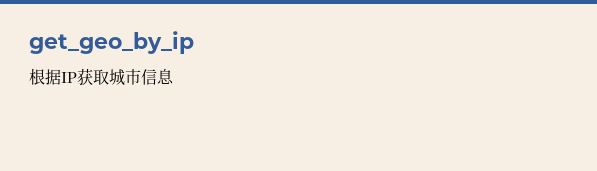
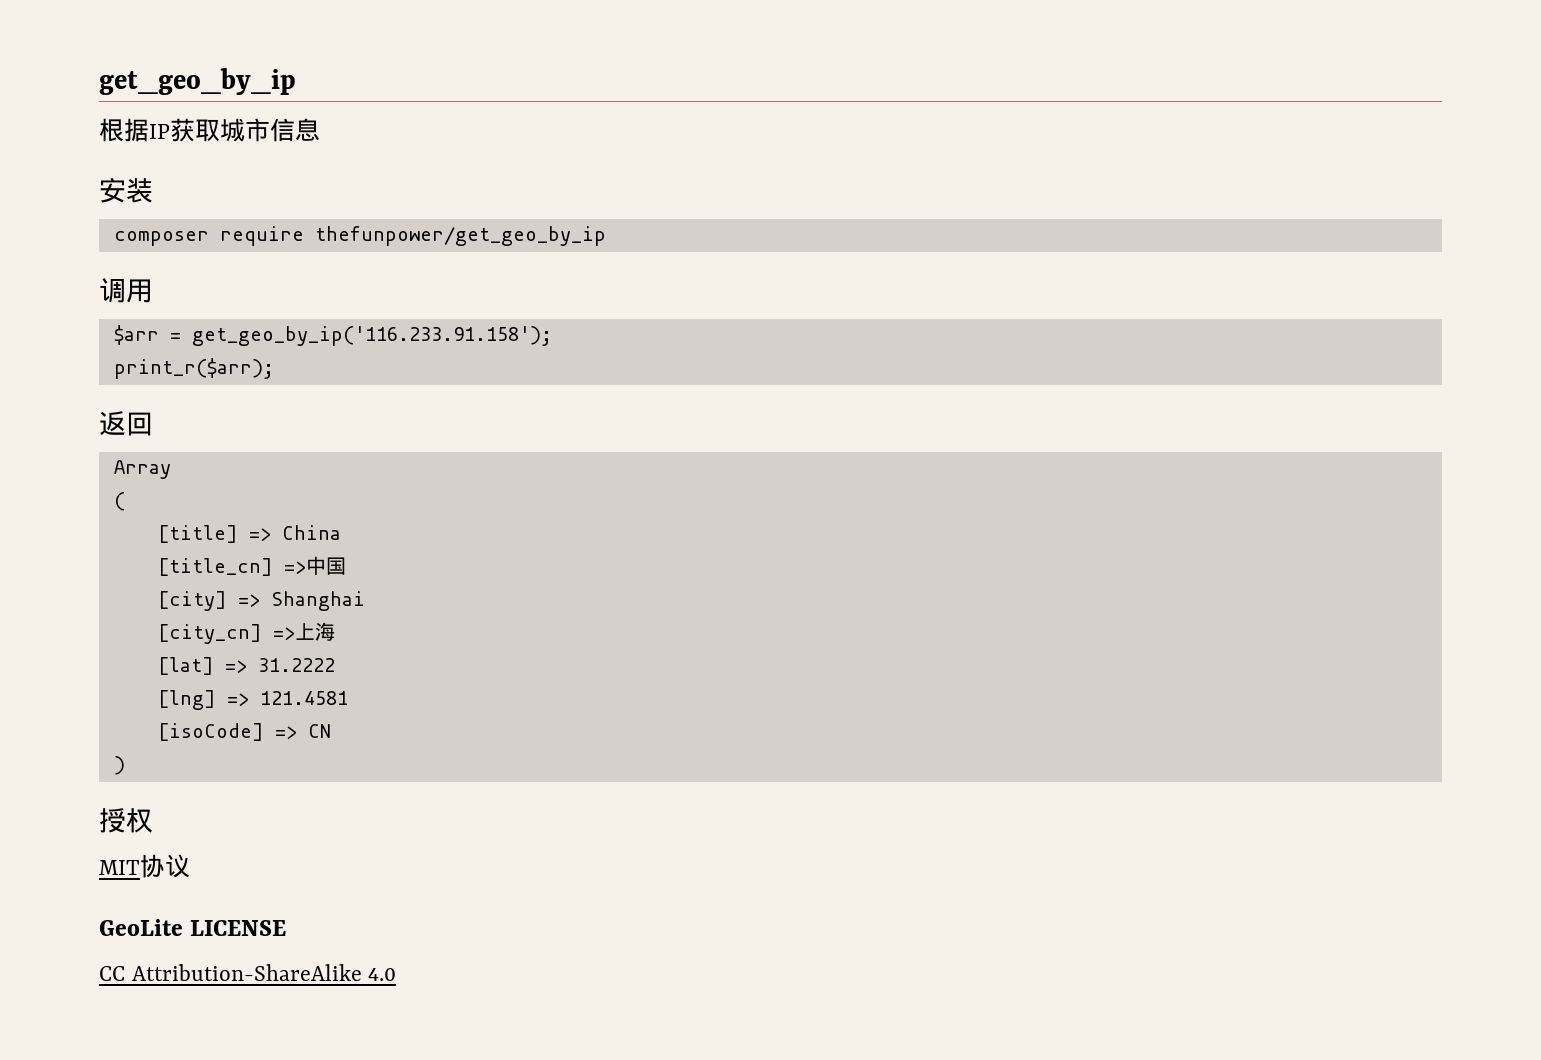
(174, 76) none -> [99,177,153,203] [113,226,606,246] [99,278,153,303] [113,325,552,346] [113,358,274,379] [99,411,153,436] [113,460,171,479] [113,492,125,511] [157,525,341,543] [157,556,346,576] [157,591,365,611] [157,622,335,644] [157,657,335,675] [157,690,348,710] [157,723,331,741] [113,756,125,775] [99,808,153,833] [99,854,190,878] [99,919,287,936] [99,964,397,981] // 安装 // composer require thefunpower/get_geo_by_ip // 调用 // $arr = get_geo_by_ip('116.233.91.158'); // print_r($arr); // 返回 // Array // ( // [title] => China // [title_cn] =>中国 // [city] => Shanghai // [city_cn] =>上海 // [lat] => 31.2222 // [lng] => 121.4581 // [isoCode] => CN // ) // 授权 // MIT协议 // GeoLite LICENSE // CC Attribution-ShareAlike 4.0

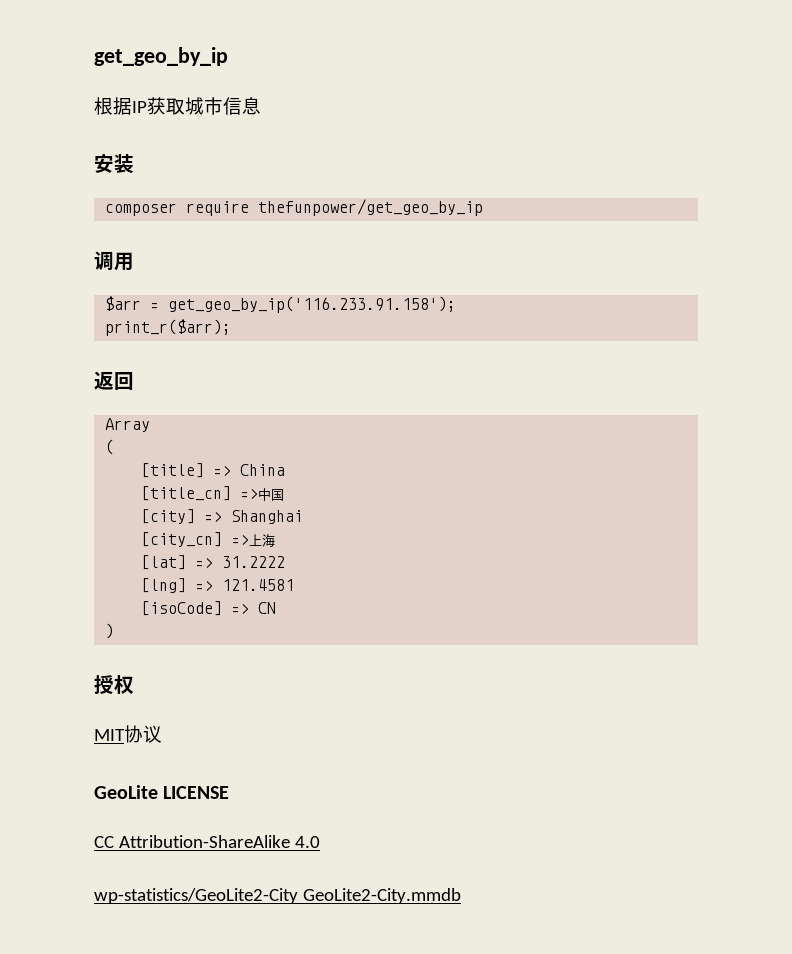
(397, 974) none -> [94,888,461,904] // wp-statistics/GeoLite2-City GeoLite2-City.mmdb

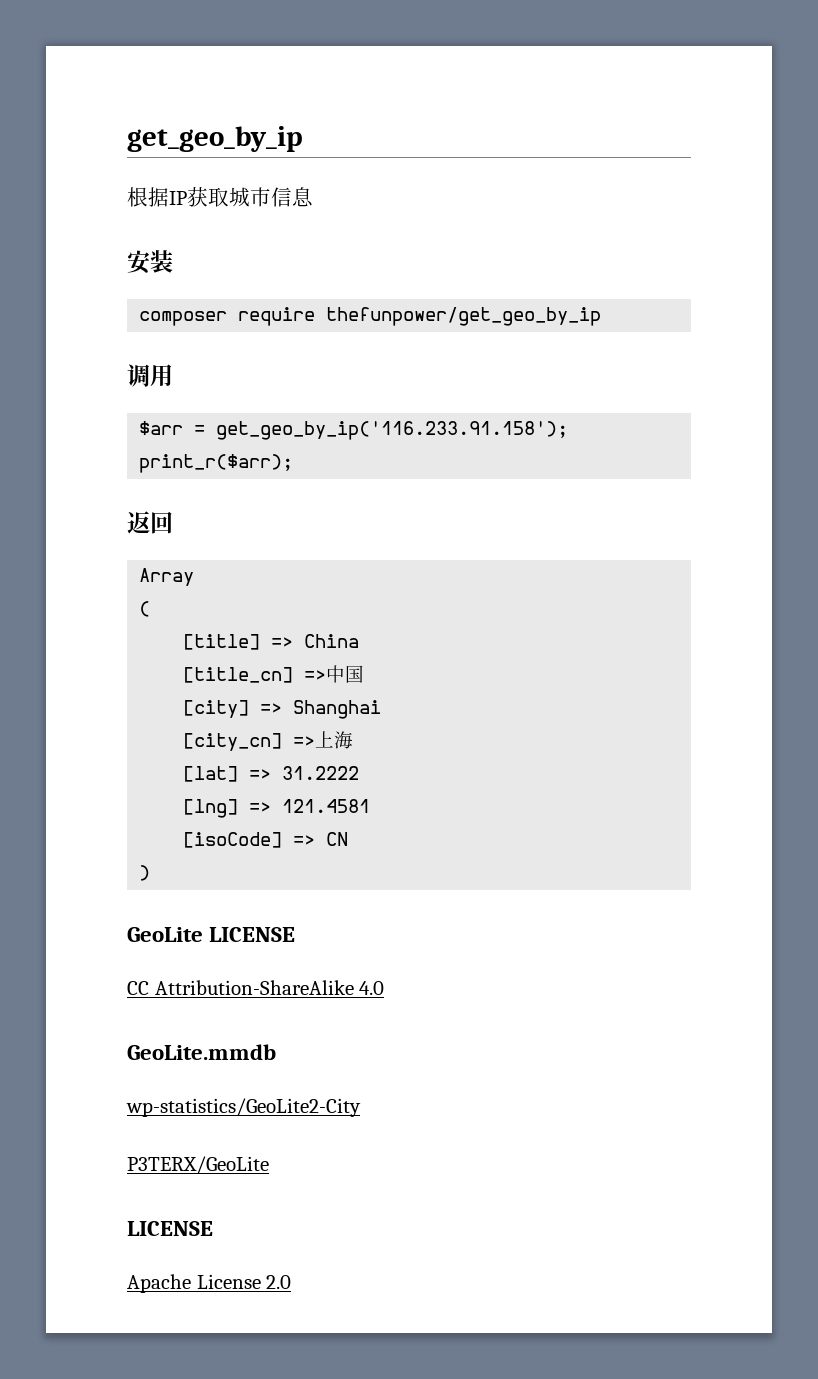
[94,675,134,694] [94,725,162,743] // 授权 // MIT协议 -> (151, 873) none
(320, 842) none -> [127,1044,276,1060] // GeoLite.mmdb
[302,888,461,904] GeoLite2-City.mmdb -> [127,1156,269,1174] [127,1221,213,1236] [127,1274,292,1293] // P3TERX/GeoLite // LICENSE // Apache License 2.0

